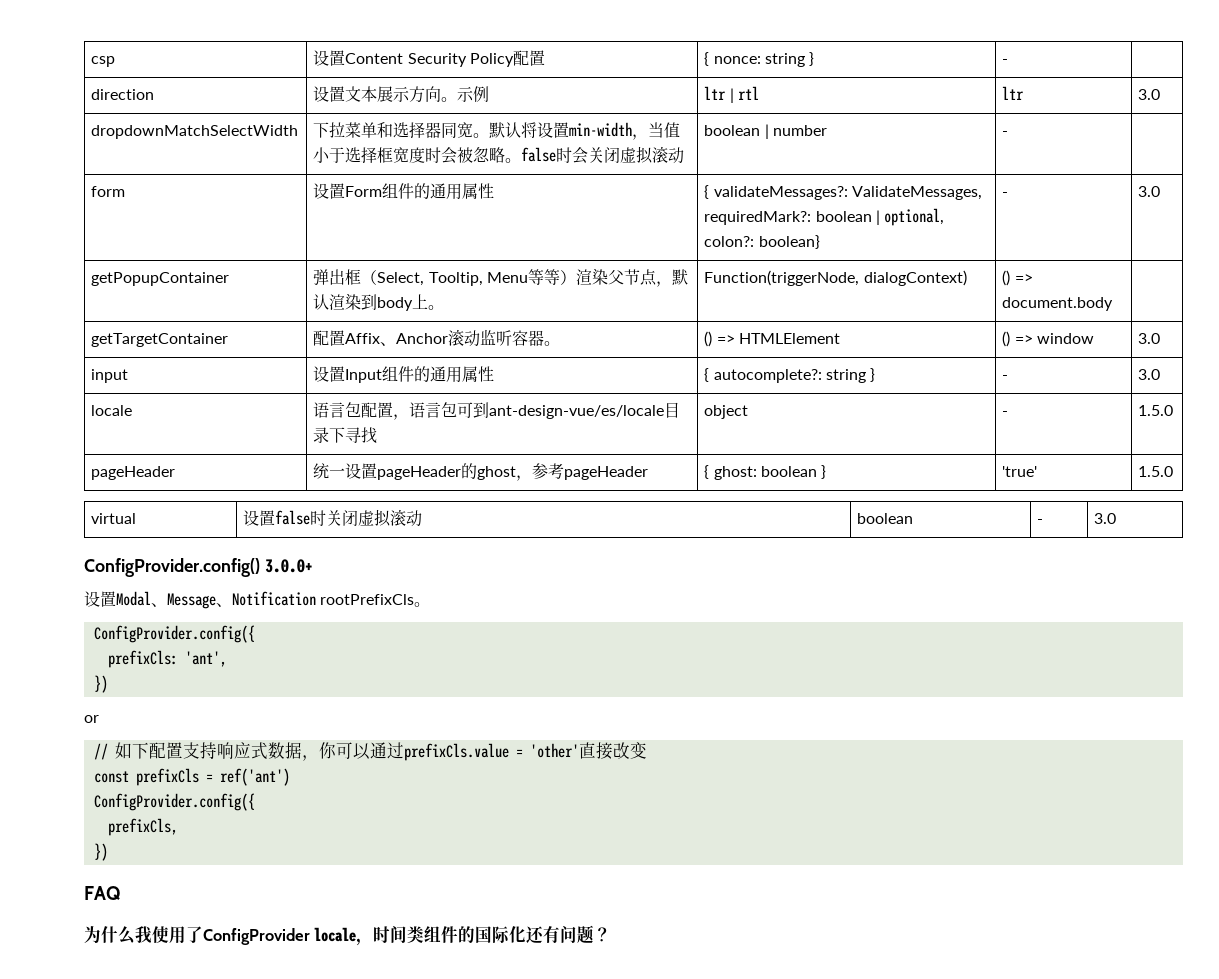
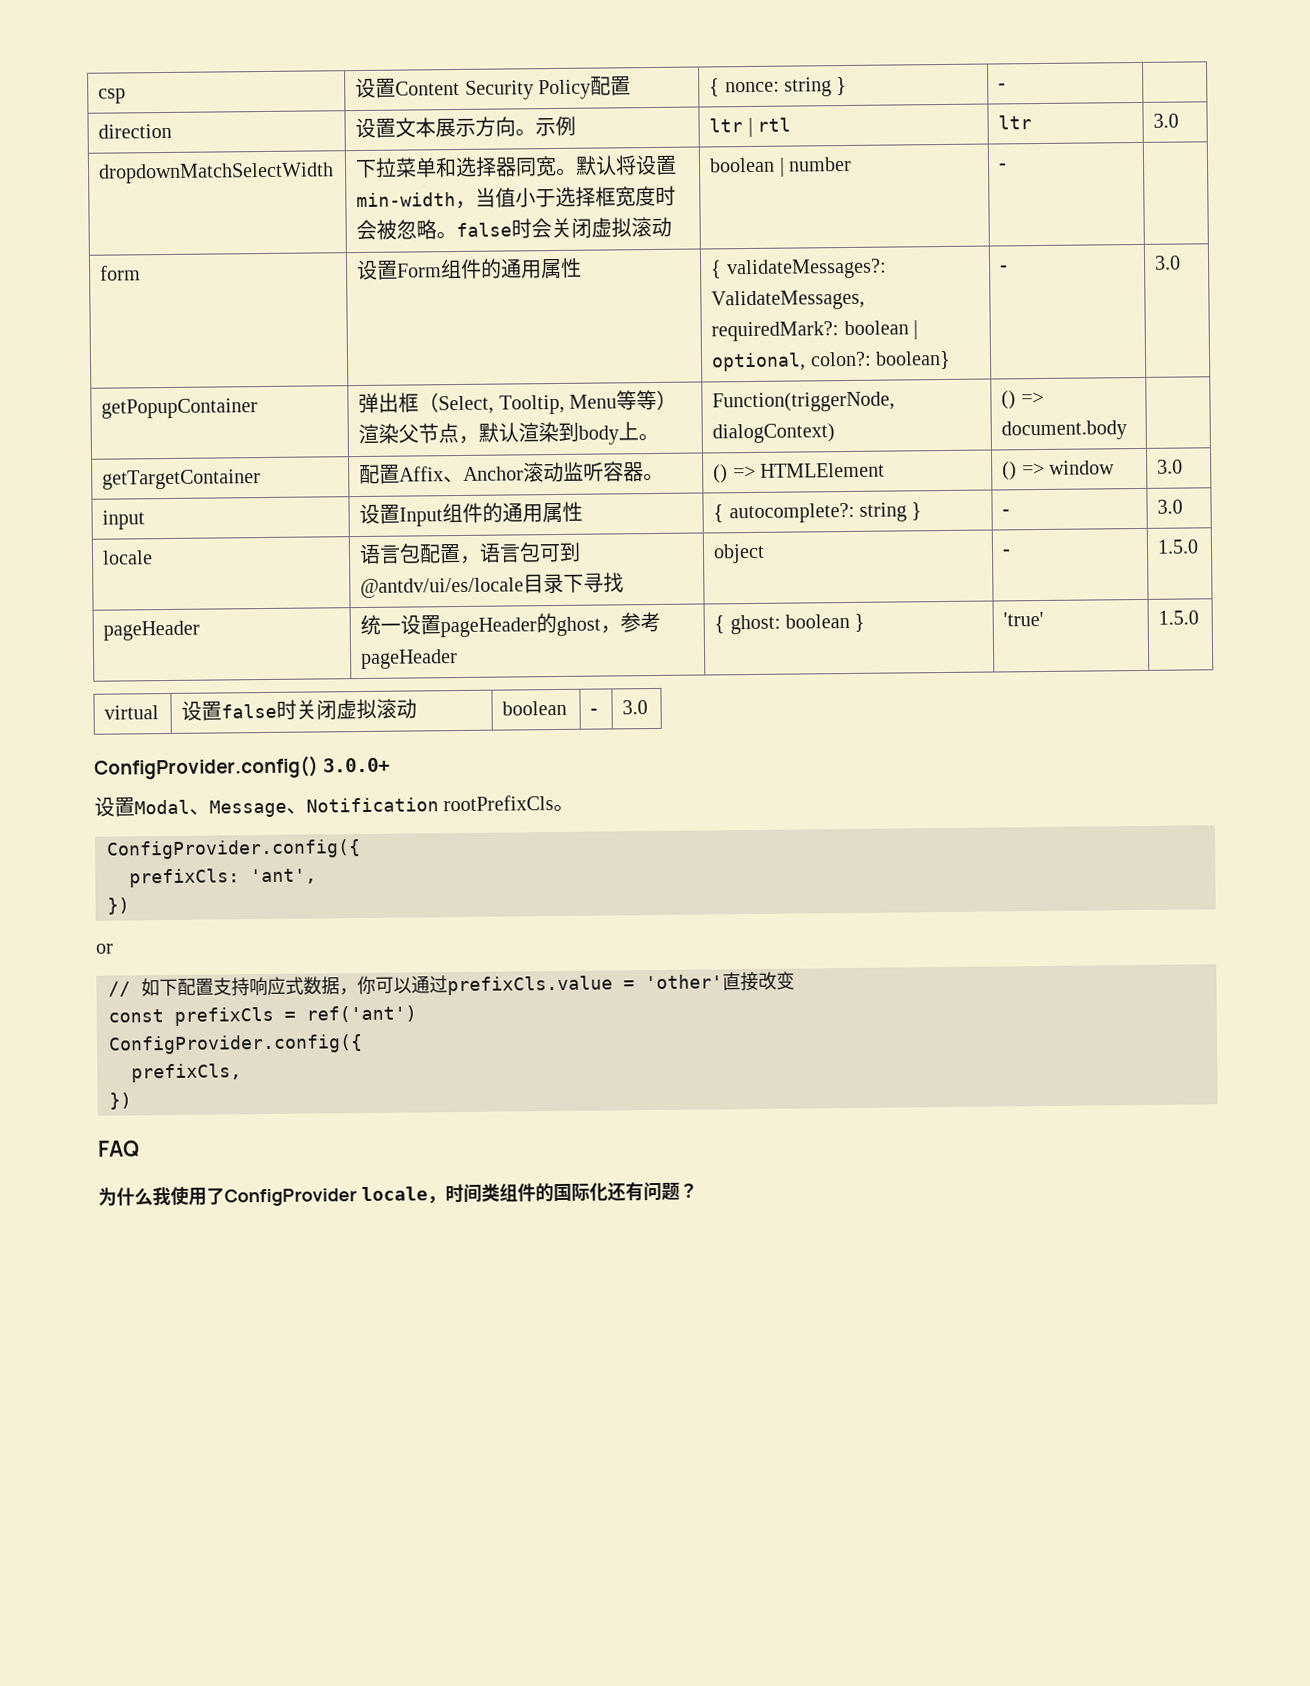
[489,405,665,419] ant-design-vue/es/locale -> [360,577,525,599] @antdv/ui/es/locale

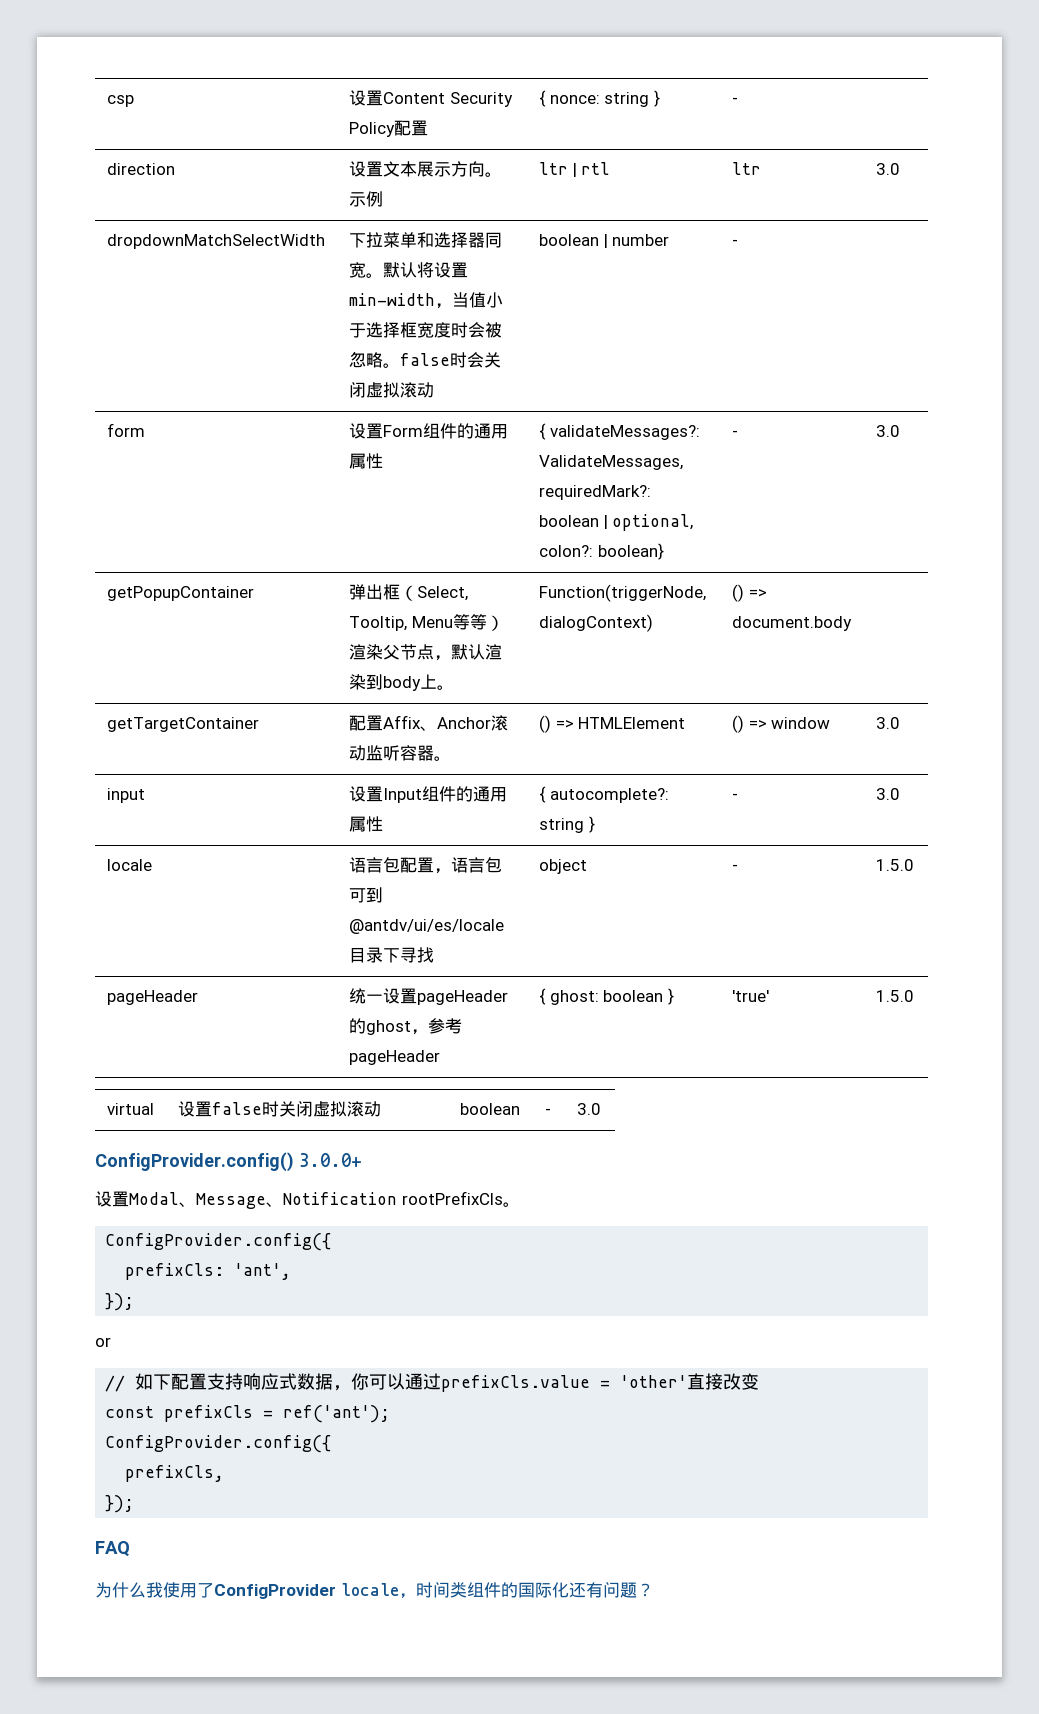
[107,897,130,915] }) -> [105,1293,135,1311] });
[306,1005,417,1023] ref('ant') -> [283,1405,391,1423] ref('ant');
[109,1092,132,1110] }) -> [105,1495,135,1513] });

